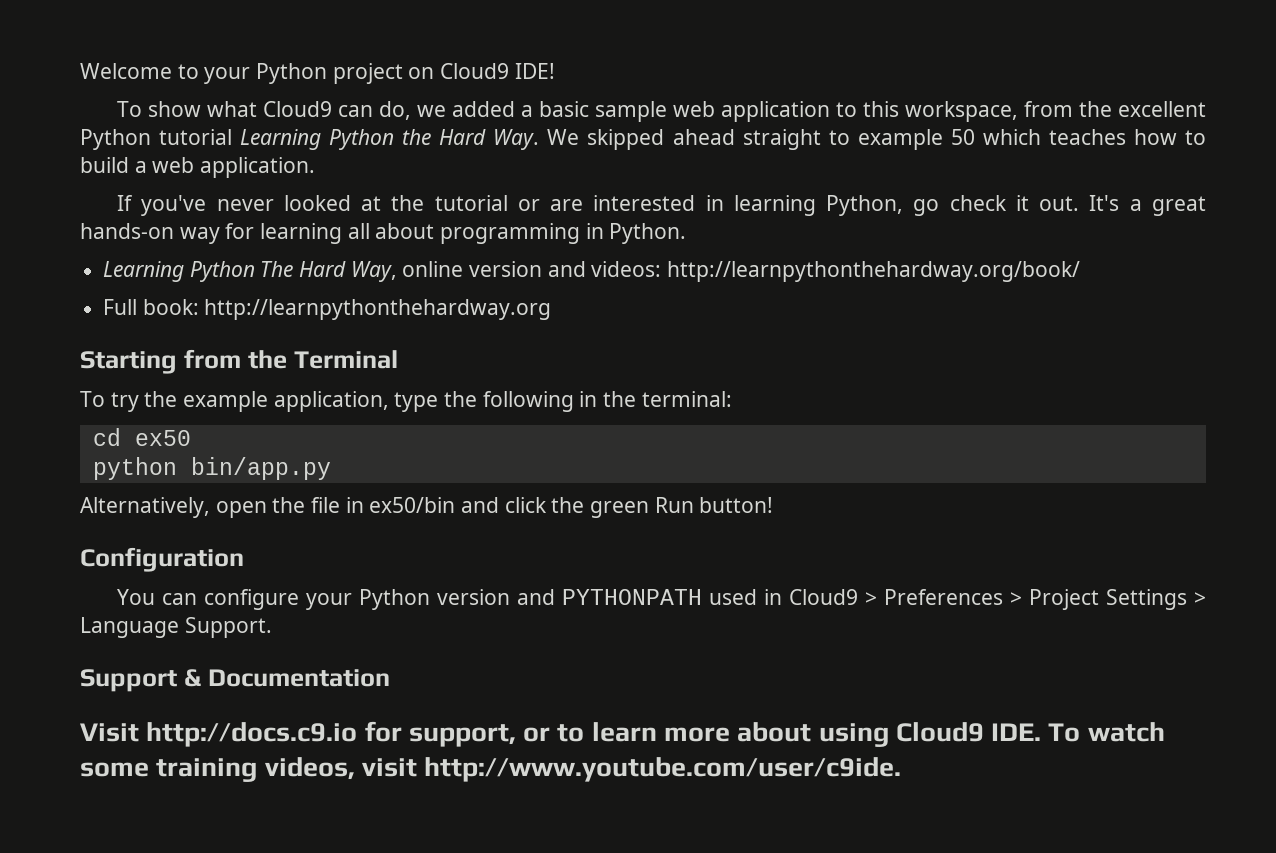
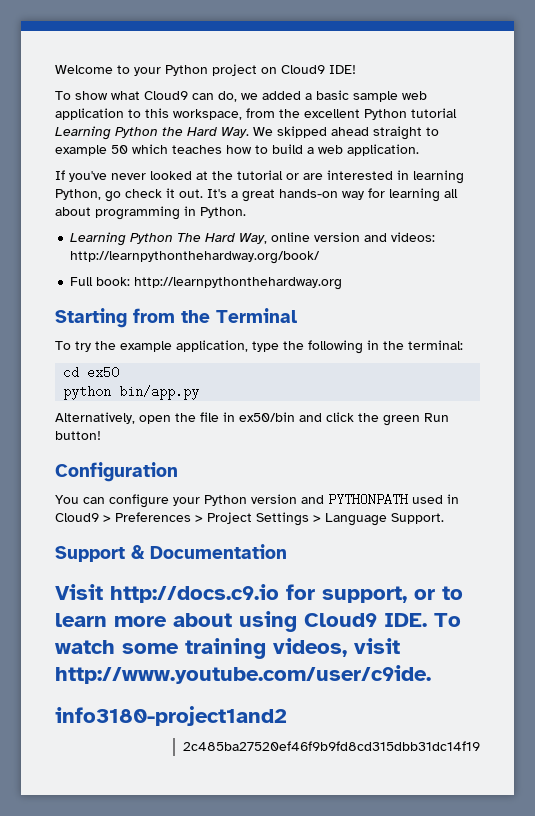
(902, 769) none -> [55,706,287,726] [182,741,480,751] // info3180-project1and2 // 2c485ba27520ef46f9b9fd8cd315dbb31dc14f19

